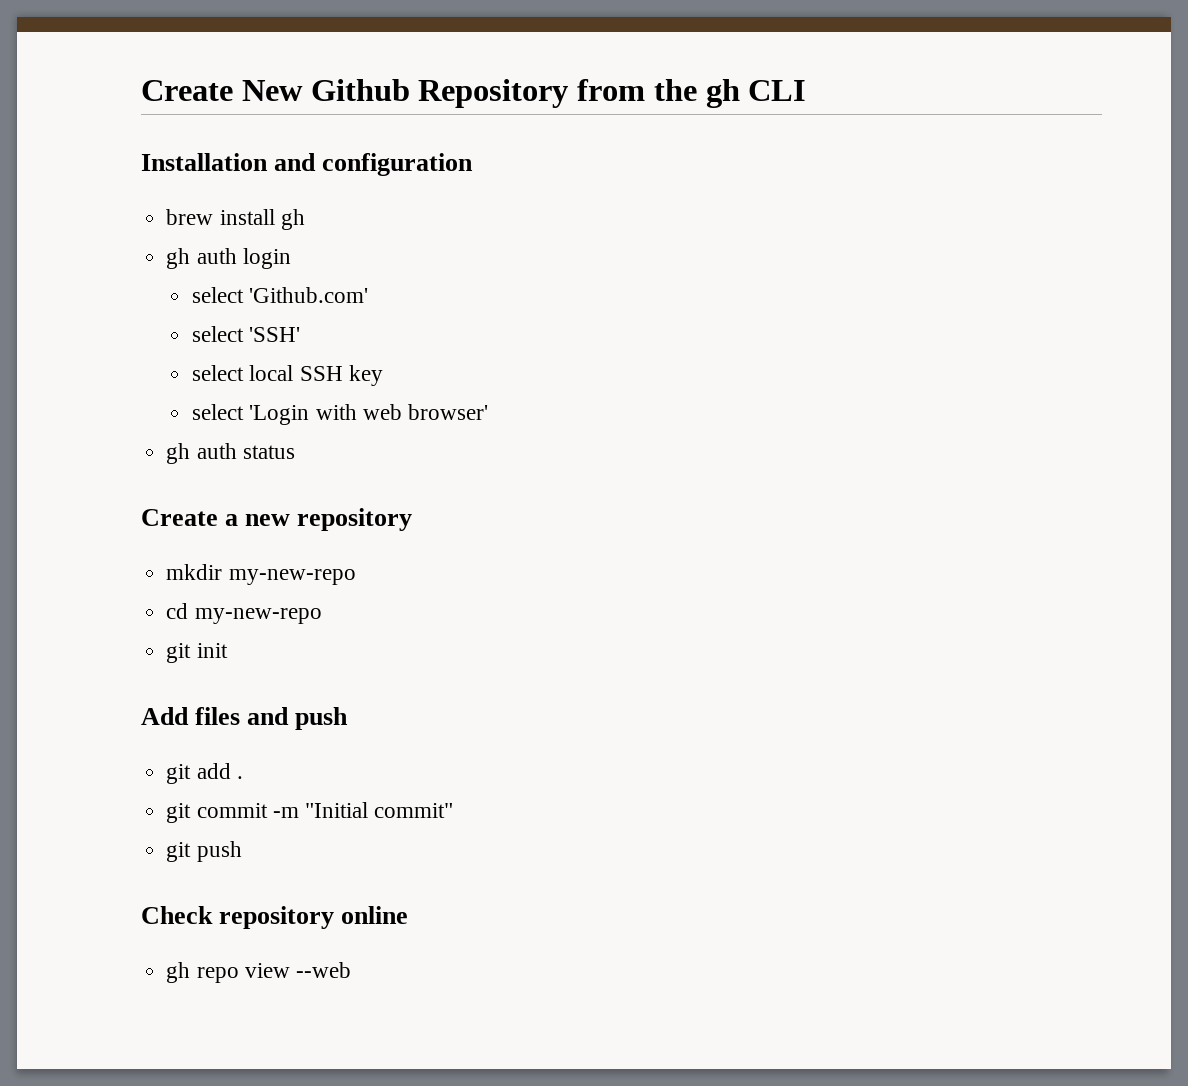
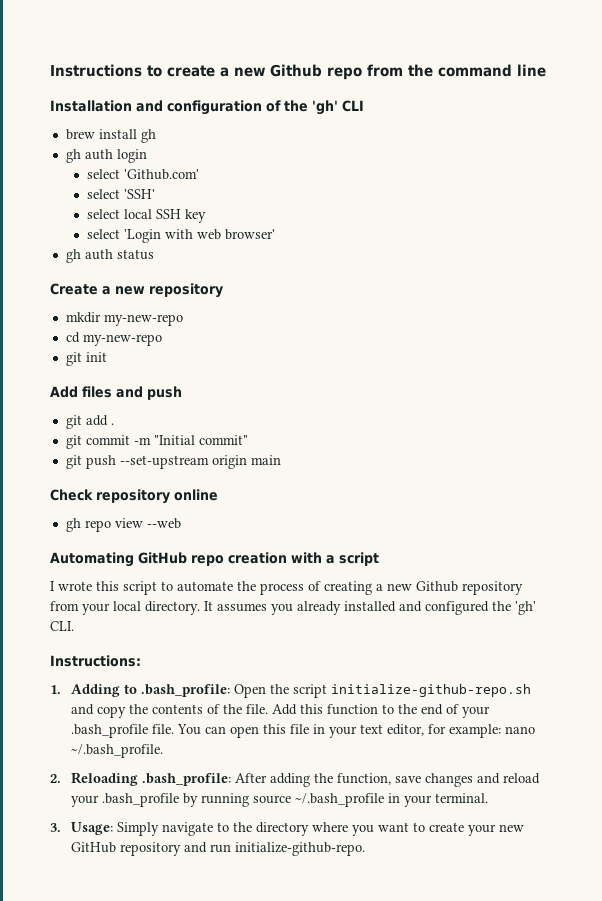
[141,79,807,108] Create New Github Repository from the gh CLI -> [50,64,546,80] Instructions to create a new Github repo from the command line
(474, 164) none -> [266,100,364,115] of the 'gh' CLI
(242, 851) none -> [119,455,281,469] --set-upstream origin main
(351, 970) none -> [50,552,379,567] [50,581,523,595] [50,601,536,615] [50,621,74,631] [50,655,141,667] [50,684,531,698] [70,704,490,718] [70,724,535,738] [70,744,163,758] [50,772,540,787] [70,793,488,807] [50,822,524,836] [70,842,365,856] // Automating GitHub repo creation with a script // I wrote this script to automate the process of creating a new Github repository from your local directory. It assumes you already installed and configured the 'gh' CLI. // Instructions: // 1. Adding to .bash_profile: Open the script initialize-github-repo.sh and copy the contents of the file. Add this function to the end of your .bash_profile file. You can open this file in your text editor, for example: nano ~/.bash_profile. // 2. Reloading .bash_profile: After adding the function, save changes and reload your .bash_profile by running source ~/.bash_profile in your terminal. // 3. Usage: Simply navigate to the directory where you want to create your new GitHub repository and run initialize-github-repo.

